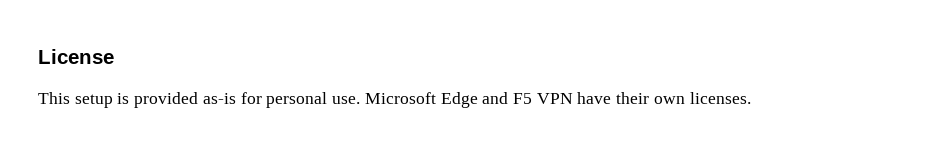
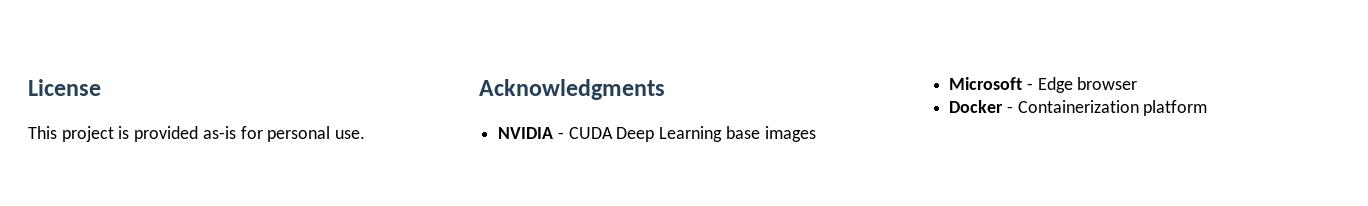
[74,94,113,108] setup -> [61,126,114,142] project
[364,92,751,108] Microsoft Edge and F5 VPN have their own licenses. -> [479,79,665,100] [498,126,816,142] [949,77,1138,93] [949,100,1208,116] // Acknowledgments // NVIDIA - CUDA Deep Learning base images // Microsoft - Edge browser // Docker - Containerization platform

